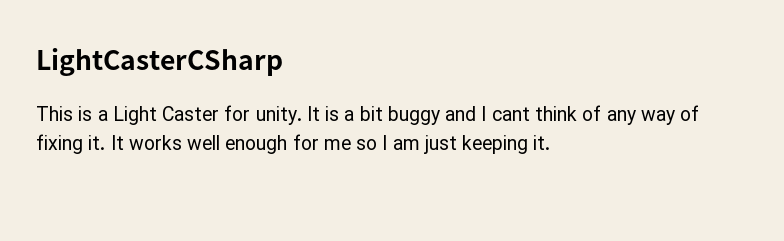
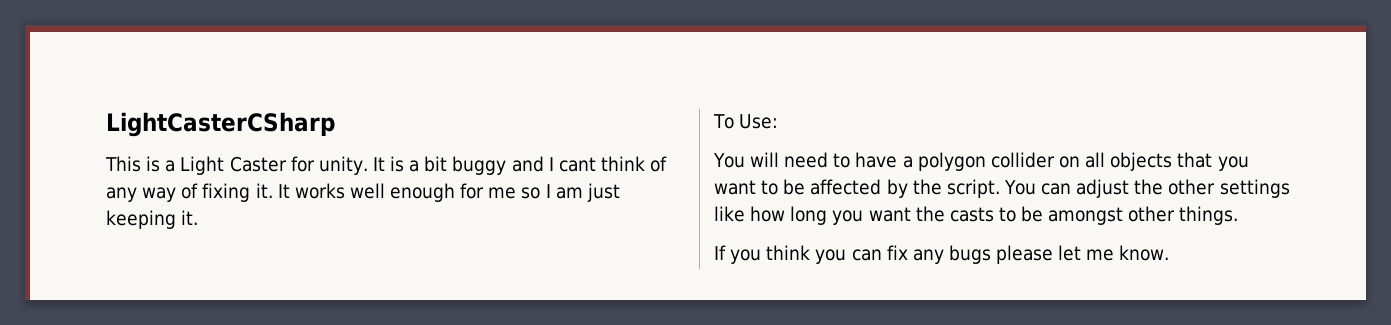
(551, 142) none -> [713,114,779,129] [713,152,1249,171] [714,179,1290,198] [714,206,1239,225] [714,245,1170,264] // To Use: // You will need to have a polygon collider on all objects that you want to be affected by the script. You can adjust the other settings like how long you want the casts to be amongst other things. // If you think you can fix any bugs please let me know.

